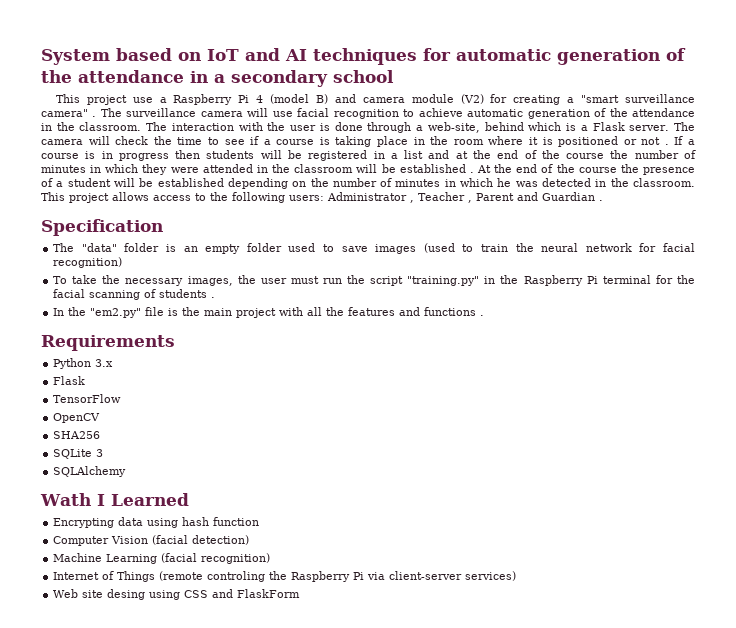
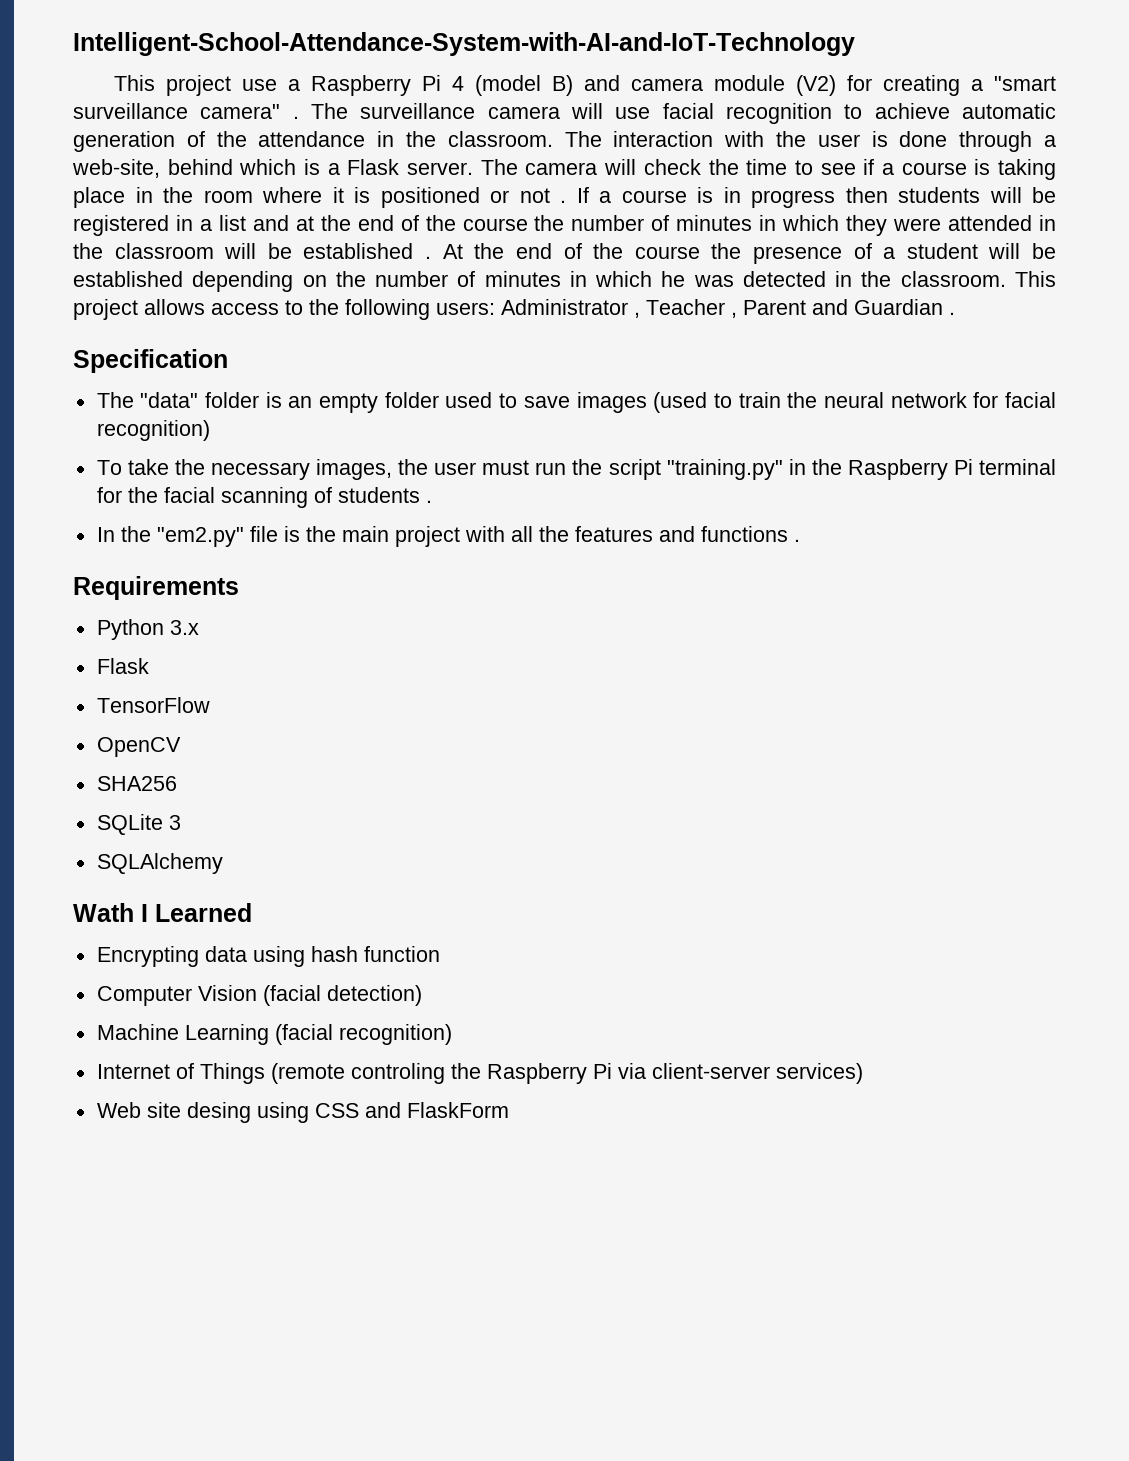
[41,48,686,65] [41,70,394,87] System based on IoT and AI techniques for automatic generation of the attendance in a secondary school -> [73,32,855,56] Intelligent-School-Attendance-System-with-AI-and-IoT-Technology

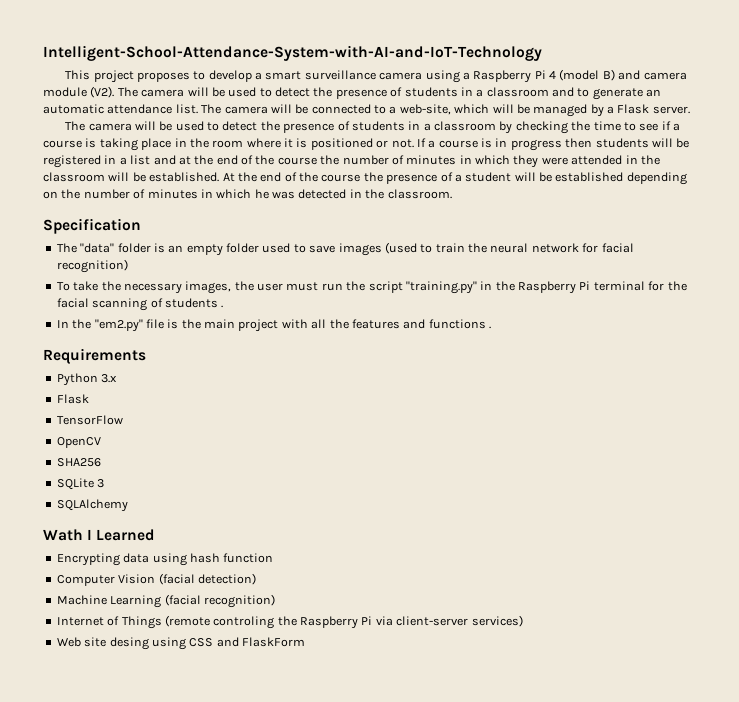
[242,79,278,91] use -> [136,70,460,83] proposes to develop a smart surveillance camera using
[796,75,1056,96] [73,103,1057,124] [73,131,1056,152] [72,159,321,178] (V2) for creating a "smart surveillance camera" . The surveillance camera will use facial recognition to achieve automatic generation of the attendance in the classroom. The interaction with the user is done through a web-site, behind which is -> [90,86,662,100] [43,104,604,117] (V2). The camera will be used to detect the presence of students in a classroom and to generate an automatic attendance list. The camera will be connected to a web-site, which will be managed by
[480,159,701,175] The camera will check -> [65,121,568,134] // The camera will be used to detect the presence of students in a classroom by checking
[519,188,566,203] not . -> [391,139,414,148] not.
[303,243,432,259] established . -> [149,172,220,182] established.
[1014,271,1056,287] [73,299,955,320] This project allows access to the following users: Administrator , Teacher , Parent and Guardian . -> (452, 194) none

